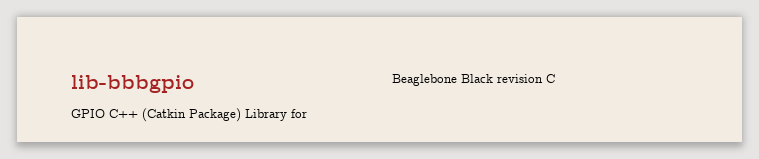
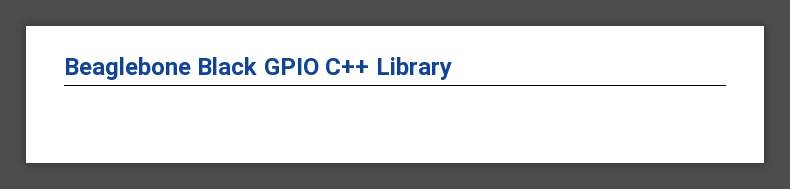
[71,75,194,93] [71,108,307,122] [392,74,555,86] lib-bbbgpio // GPIO C++ (Catkin Package) Library for Beaglebone Black revision C -> [64,57,452,80] Beaglebone Black GPIO C++ Library

